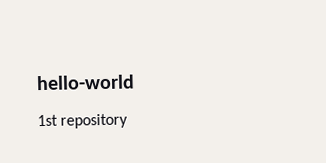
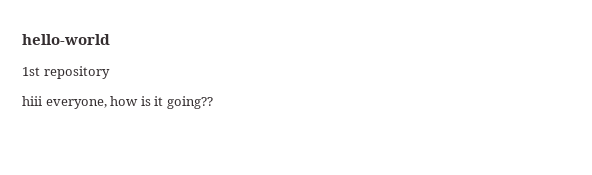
(129, 121) none -> [22,96,213,109] // hiii everyone, how is it going??

